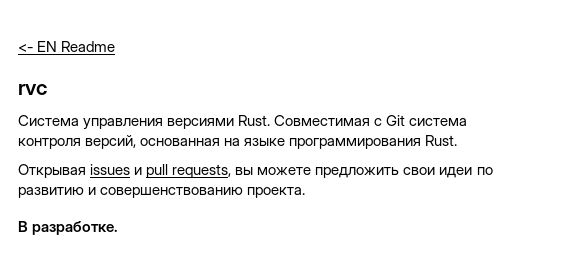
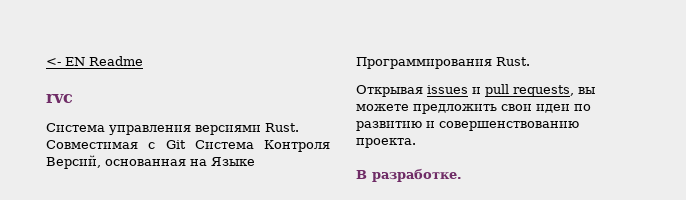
[409,118,468,126] [18,135,422,149] система контроля версий, основанная на языке программирования -> [194,140,330,152] [46,155,255,169] [356,57,492,69] Система Контроля Версий, основанная на Языке Программирования

